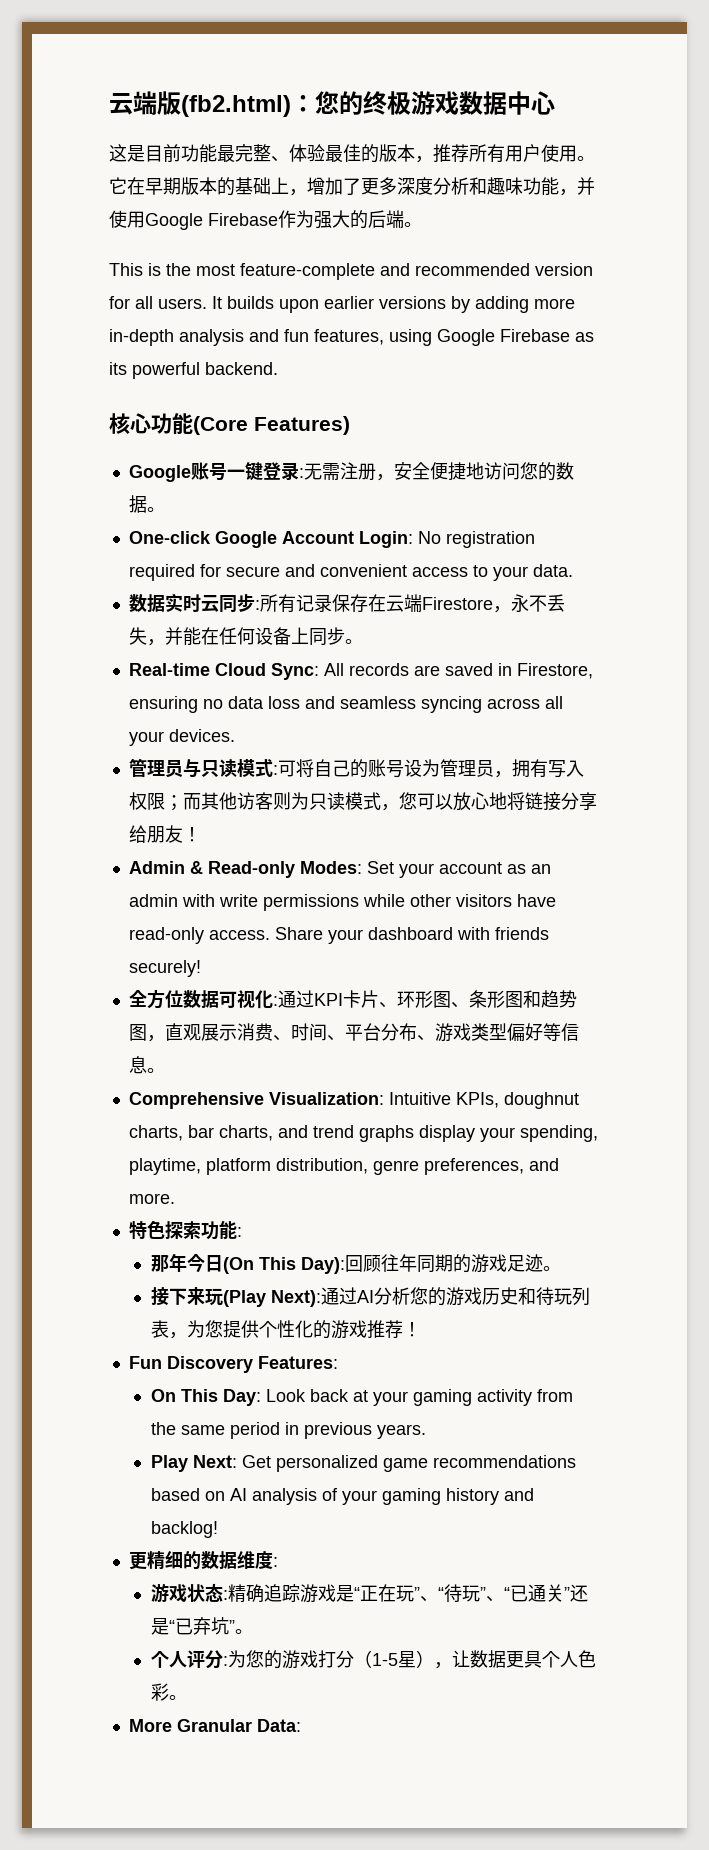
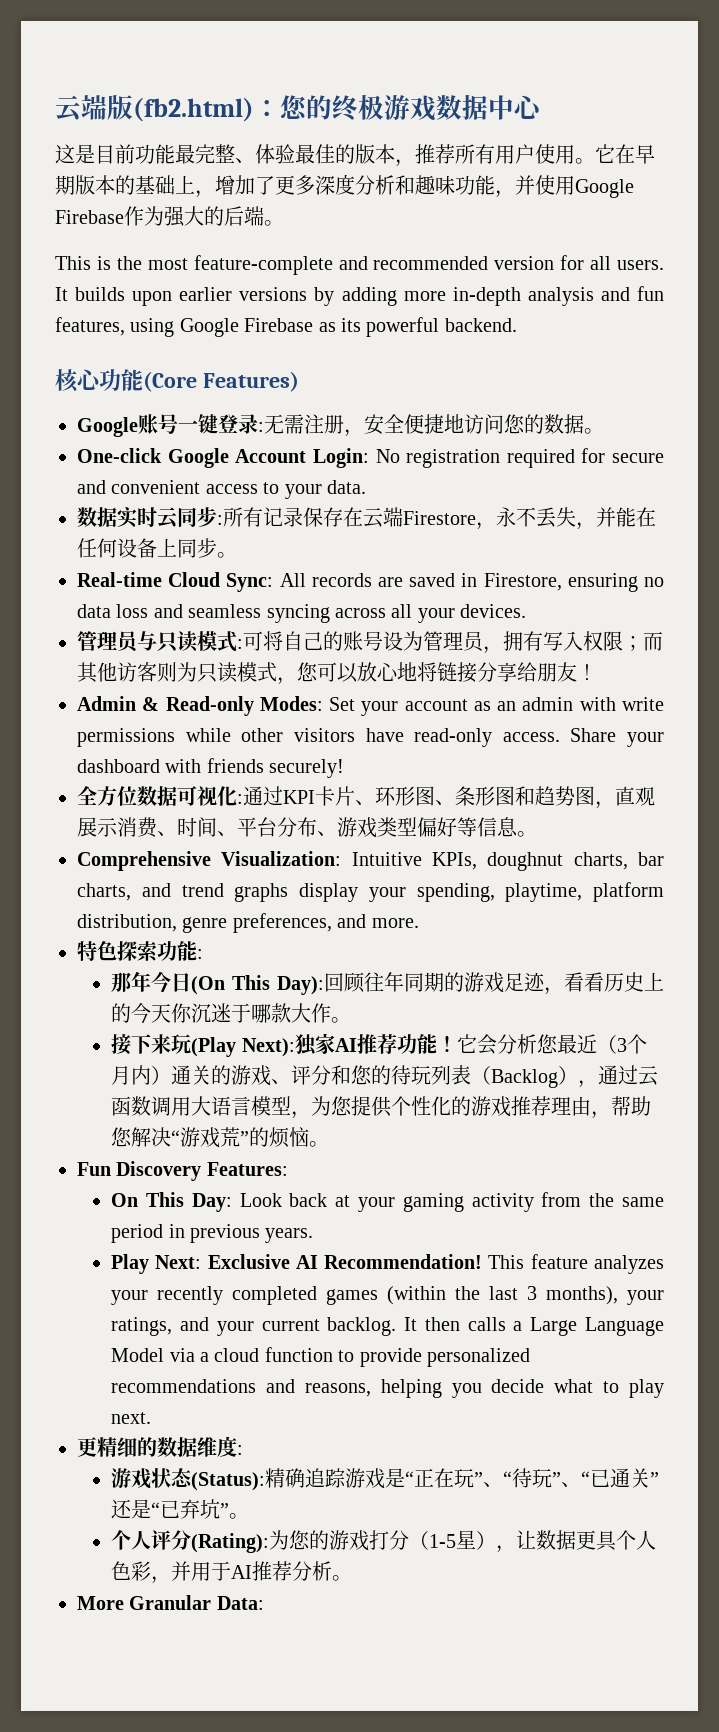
(543, 1263) none -> [544,972,665,995] [111,1003,332,1024] ，看看历史上的今天你沉迷于哪款大作
[320,1287,590,1306] [150,1320,169,1338] 通过AI分析您的游戏历史和待玩列表 -> [294,1033,647,1056] [111,1065,659,1088] [111,1096,292,1116] 独家AI推荐功能！它会分析您最近（3个月内）通关的游戏、评分和您的待玩列表（Backlog），通过云函数调用大语言模型
[402,1322,421,1337] ！ -> [551,1096,652,1119] [111,1127,330,1148] 理由，帮助您解决“游戏荒”的烦恼。
[241,1455,576,1472] [150,1488,534,1505] [150,1521,218,1538] Get personalized game recommendations based on AI analysis of your gaming history and backlog! -> [207,1254,664,1274] [111,1286,664,1305] [111,1317,664,1336] [111,1347,531,1367] [111,1379,664,1398] [111,1412,152,1424] Exclusive AI Recommendation! This feature analyzes your recently completed games (within the last 3 months), your ratings, and your current backlog. It then calls a Large Language Model via a cloud function to provide personalized recommendations and reasons, helping you decide what to play next.
[222,1590,228,1600] : -> [191,1472,266,1491] (Status):
[222,1656,228,1666] : -> [191,1533,270,1553] (Rating):
(169, 1692) none -> [151,1561,333,1584] ，并用于AI推荐分析

